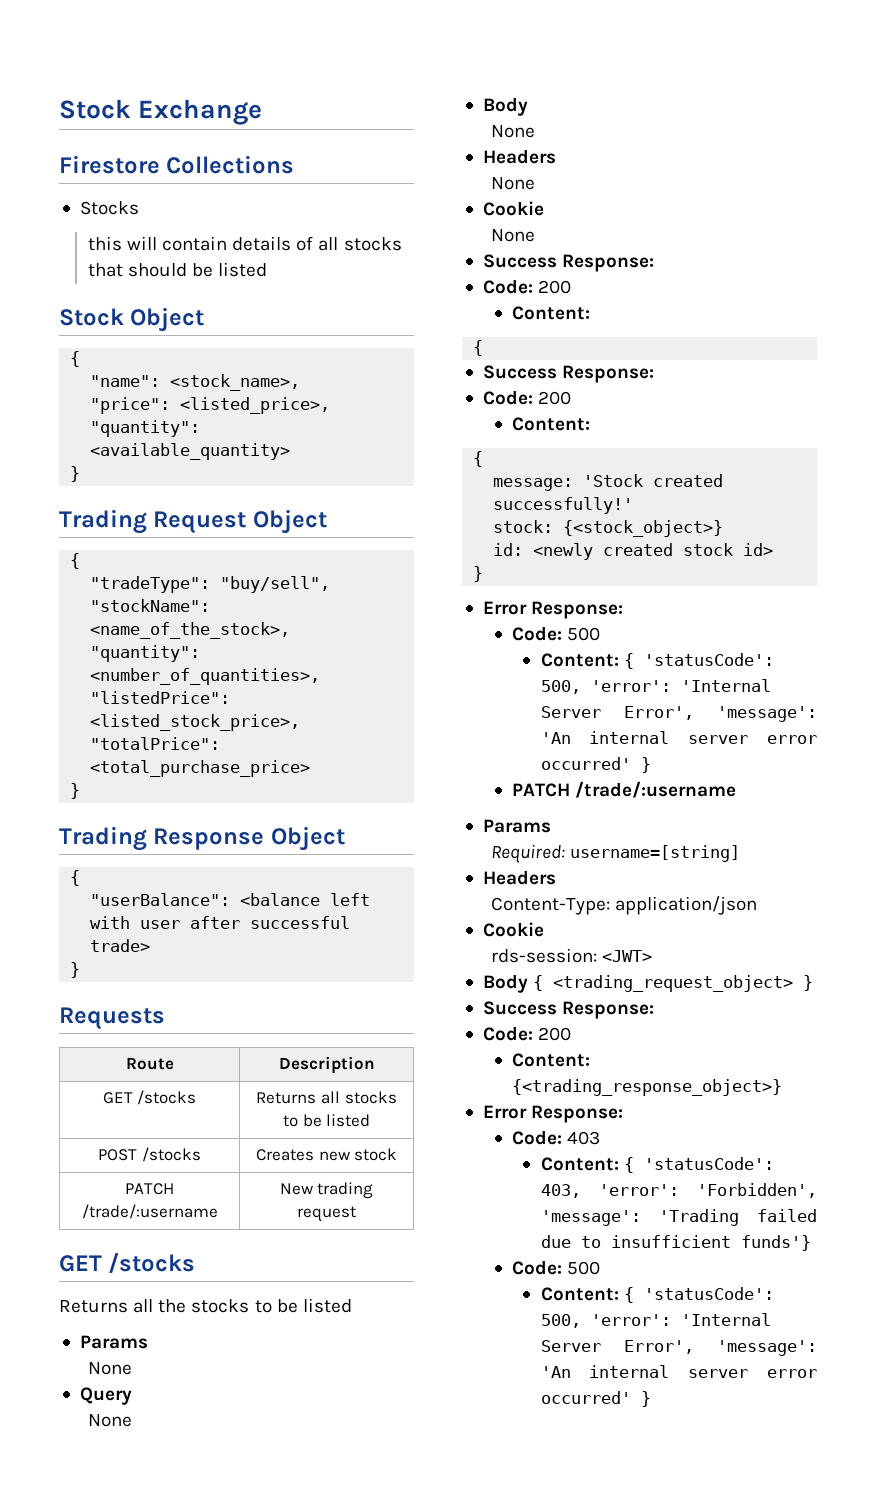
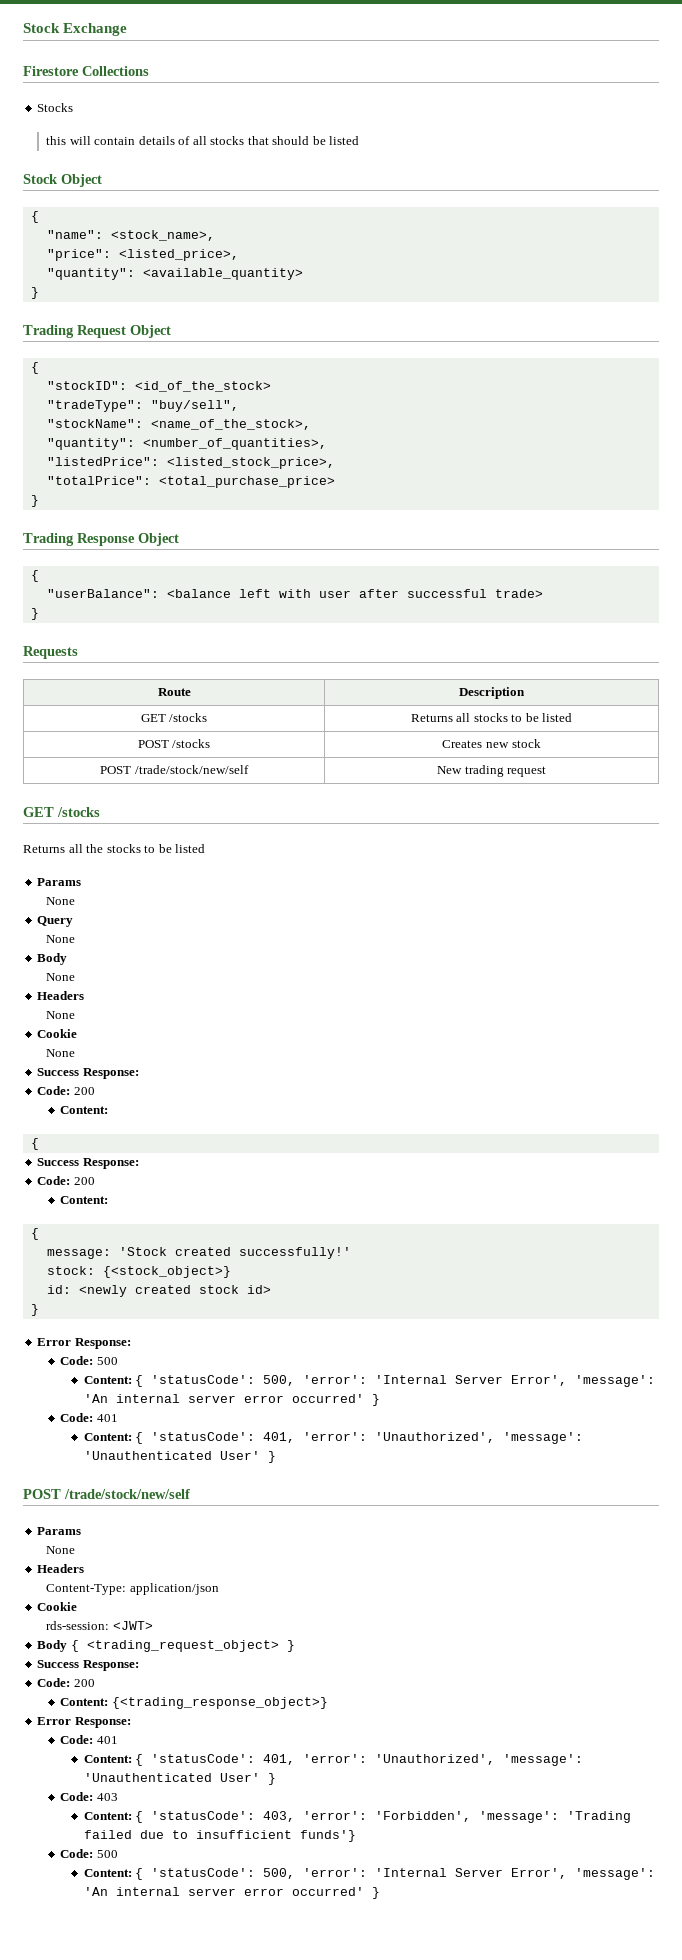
(81, 561) none -> [46,381,271,392] // "stockID": <id_of_the_stock>
[125,1183,174,1195] [81,1204,218,1219] PATCH /trade/:username -> [100,765,249,774] POST /trade/stock/new/self
[511,781,736,798] [482,819,551,833] [490,844,740,863] PATCH /trade/:username // Params // Required: username=[string] -> [60,1413,118,1422] [83,1432,584,1444] [83,1451,276,1463] [23,1489,190,1499] [37,1527,82,1535] [46,1546,76,1554] Code: 401 // Content: { 'statusCode': 401, 'error': 'Unauthorized', 'message': 'Unauthenticated User' } // POST /trade/stock/new/self // Params // None
(624, 1114) none -> [60,1735,118,1744] [83,1754,584,1766] [83,1773,276,1785] // Code: 401 // Content: { 'statusCode': 401, 'error': 'Unauthorized', 'message': 'Unauthenticated User' }

